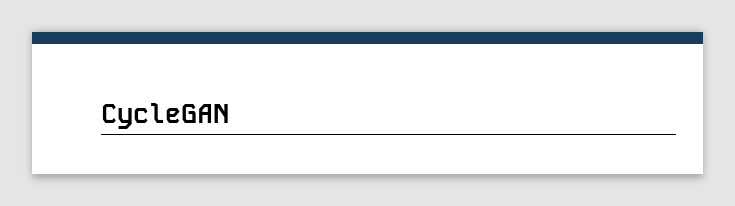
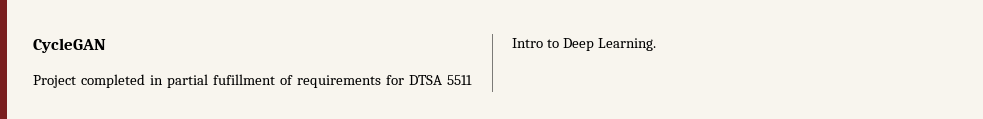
(229, 115) none -> [33,74,472,88] [512,38,656,51] // Project completed in partial fufillment of requirements for DTSA 5511 Intro to Deep Learning.

